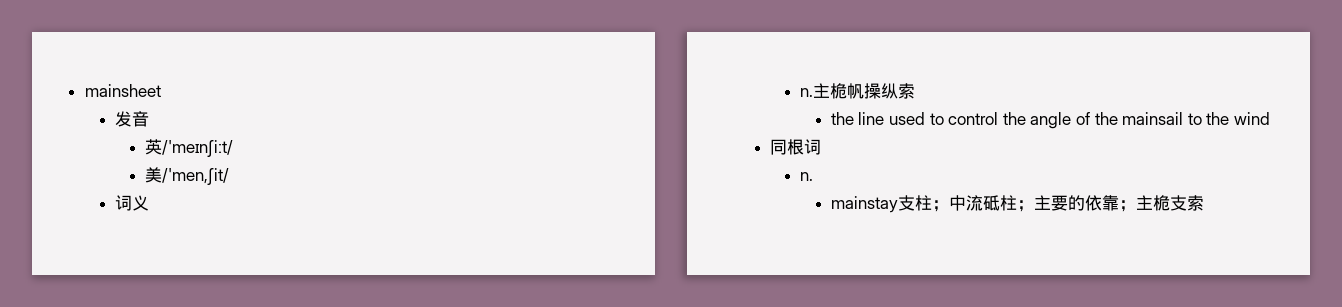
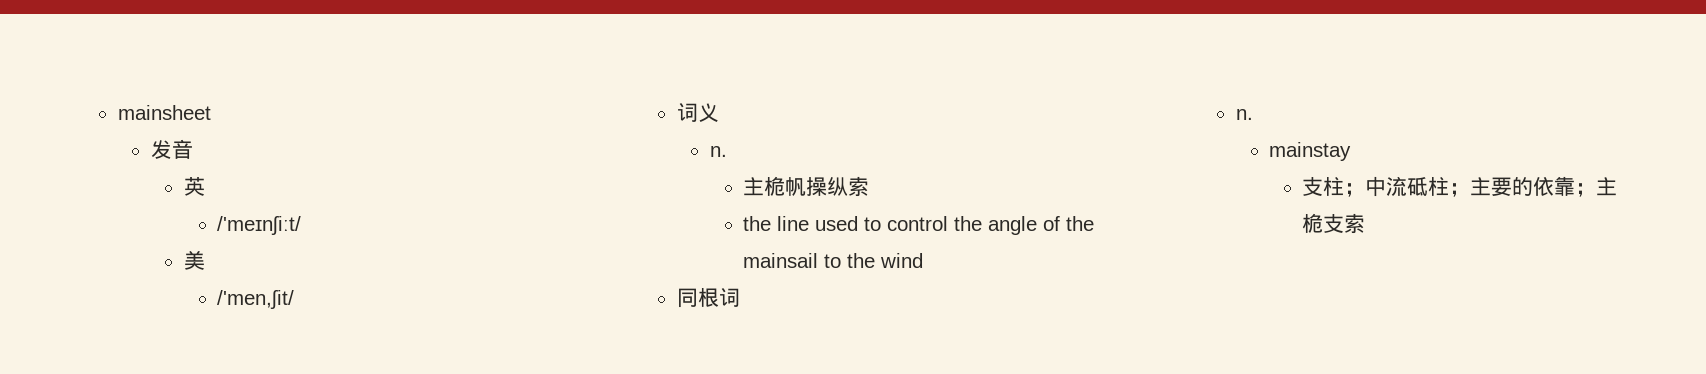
(163, 147) none -> (205, 186) //
(163, 175) none -> (205, 260) //
(814, 92) none -> (727, 151) //
(898, 204) none -> (1352, 151) //

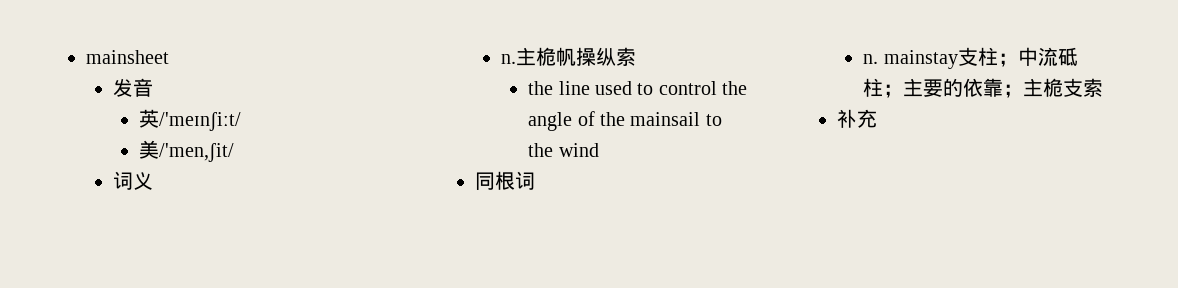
(205, 186) // -> (160, 118) none
(205, 260) // -> (160, 149) none
(727, 151) // -> (517, 59) none
(1253, 114) // -> (879, 59) none
(1352, 151) // -> (958, 59) none
(1366, 223) none -> [836,109,877,128] // 补充

